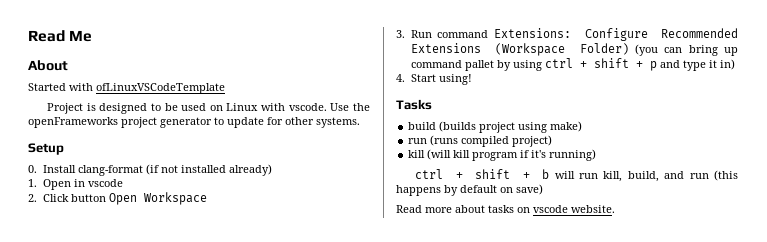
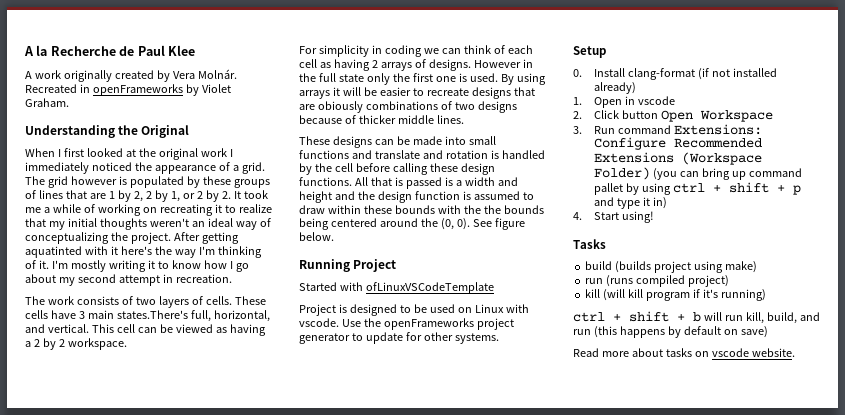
[28,30,93,42] [28,60,68,71] Read Me // About -> [24,45,195,56] [25,69,237,82] [25,84,231,96] [25,98,69,107] [25,125,190,138] [25,148,233,160] [25,162,265,174] [25,176,270,188] [25,190,268,202] [25,204,272,216] [25,218,271,230] [25,232,239,244] [25,246,262,258] [25,260,249,272] [25,274,232,286] [25,296,266,308] [25,310,270,322] [25,324,266,336] [25,338,127,350] [299,45,533,57] [299,59,533,71] [299,73,546,85] [299,87,535,99] [299,101,517,113] [299,115,464,124] [299,136,496,148] [299,150,545,159] [299,163,495,175] [299,177,518,189] [299,191,534,203] [299,205,544,214] [299,218,525,230] [299,232,334,241] [299,259,397,272] A la Recherche de Paul Klee // A work originally created by Vera Molnár. Recreated in openFrameworks by Violet Graham. // Understanding the Original // When I first looked at the original work I immediately noticed the appearance of a grid. The grid however is populated by these groups of lines that are 1 by 2, 2 by 1, or 2 by 2. It took me a while of working on recreating it to realize that my initial thoughts weren't an ideal way of conceptualizing the project. After getting aquatinted with it here's the way I'm thinking of it. I'm mostly writing it to know how I go about my second attempt in recreation. // The work consists of two layers of cells. These cells have 3 main states.There's full, horizontal, and vertical. This cell can be viewed as having a 2 by 2 workspace. // For simplicity in coding we can think of each cell as having 2 arrays of designs. However in the full state only the first one is used. By using arrays it will be easier to recreate designs that are obiously combinations of two designs because of thicker middle lines. // These designs can be made into small functions and translate and rotation is handled by the cell before calling these design functions. All that is passed is a width and height and the design function is assumed to draw within these bounds with the the bounds being centered around the (0, 0). See figure below. // Running Project

